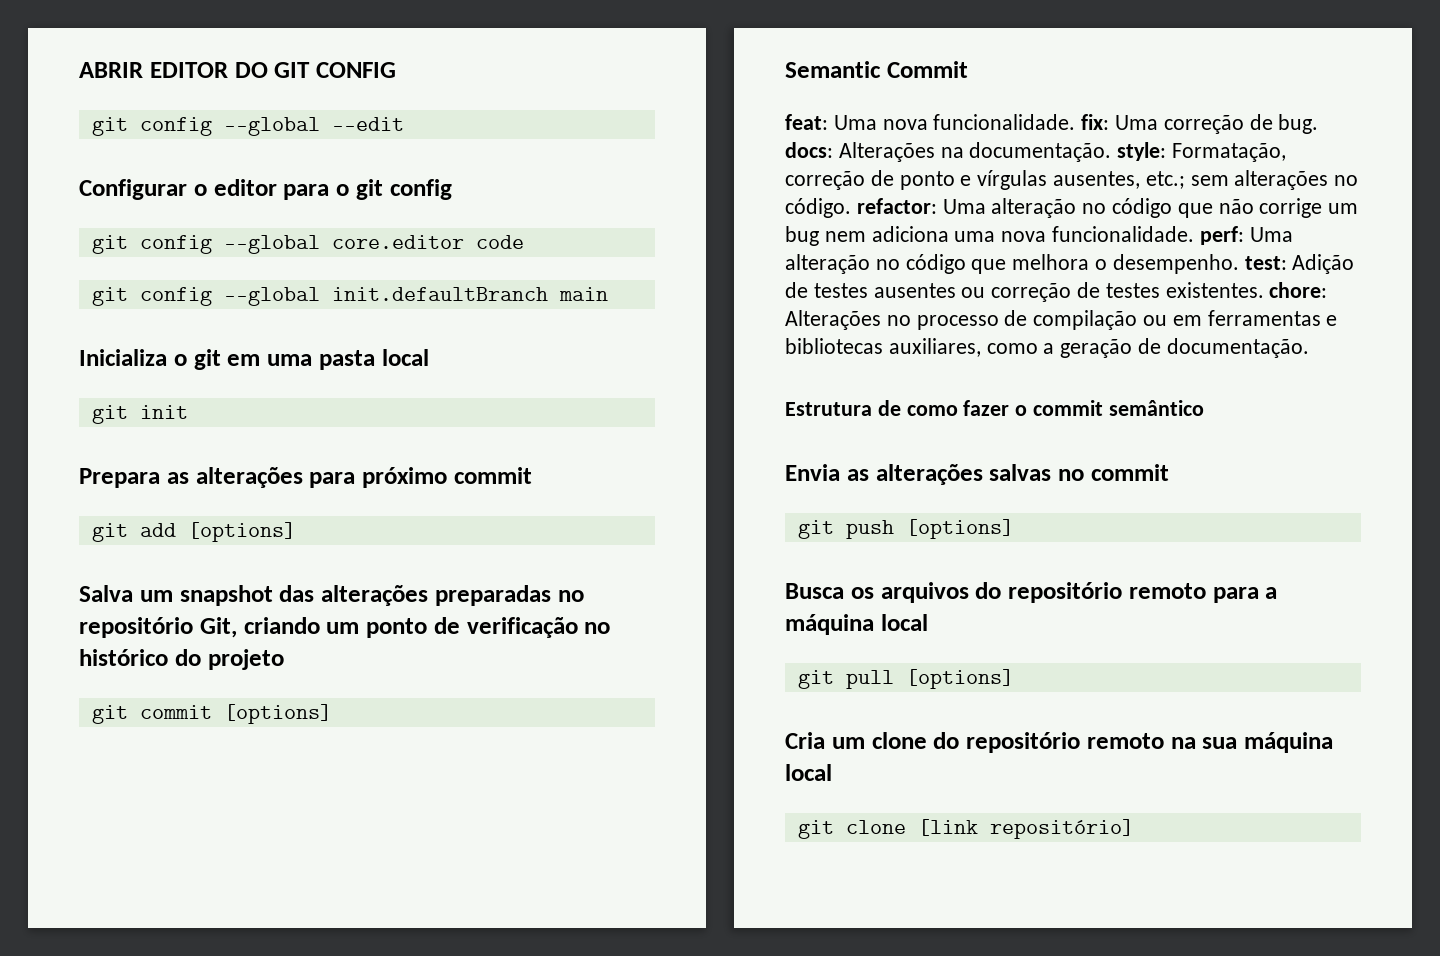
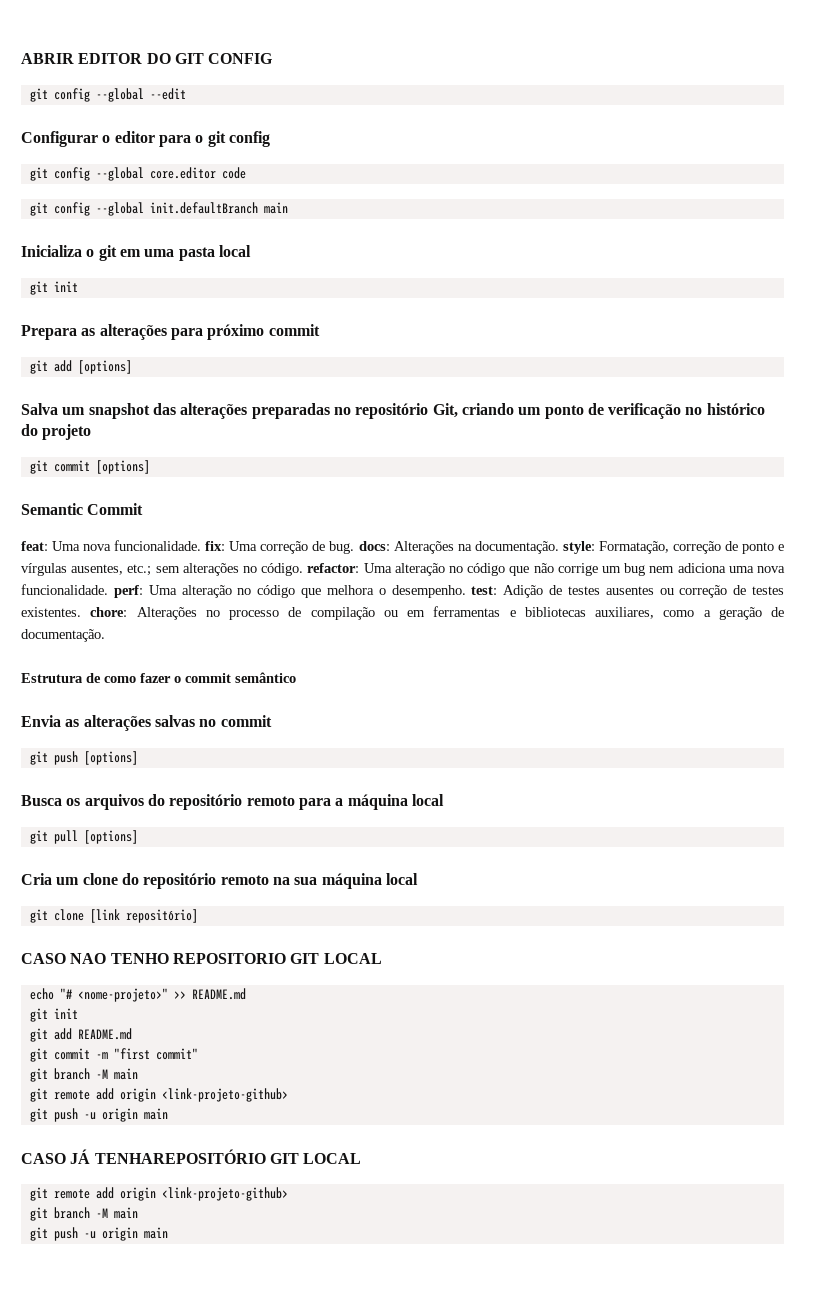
(1134, 829) none -> [21,953,382,964] [29,988,246,1002] [29,1008,78,1022] [29,1028,132,1042] [29,1048,198,1062] [29,1068,138,1082] [29,1088,288,1102] [29,1108,168,1122] [21,1149,362,1164] [29,1187,288,1201] [29,1207,138,1221] [29,1227,168,1241] // CASO NAO TENHO REPOSITORIO GIT LOCAL // echo "# <nome-projeto>" >> README.md // git init // git add README.md // git commit -m "first commit" // git branch -M main // git remote add origin <link-projeto-github> // git push -u origin main // CASO JÁ TENHAREPOSITÓRIO GIT LOCAL // git remote add origin <link-projeto-github> // git branch -M main // git push -u origin main

